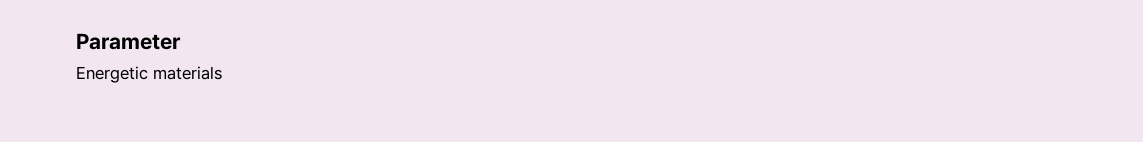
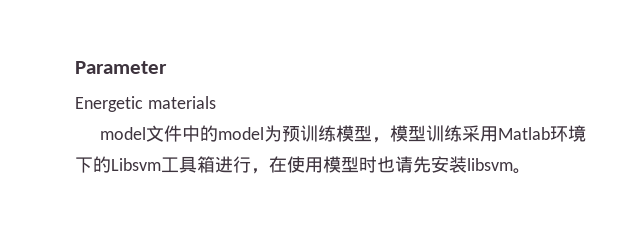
(222, 73) none -> [99,125,586,143] [75,156,531,174] // model文件中的model为预训练模型，模型训练采用Matlab环境下的Libsvm工具箱进行，在使用模型时也请先安装libsvm。

